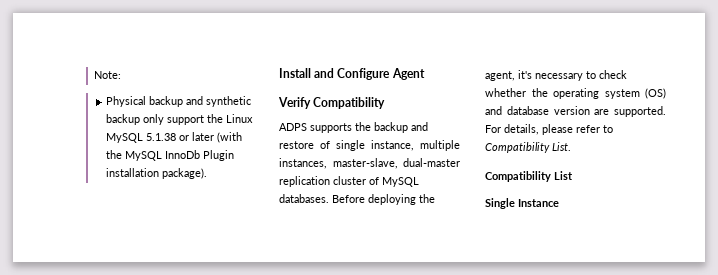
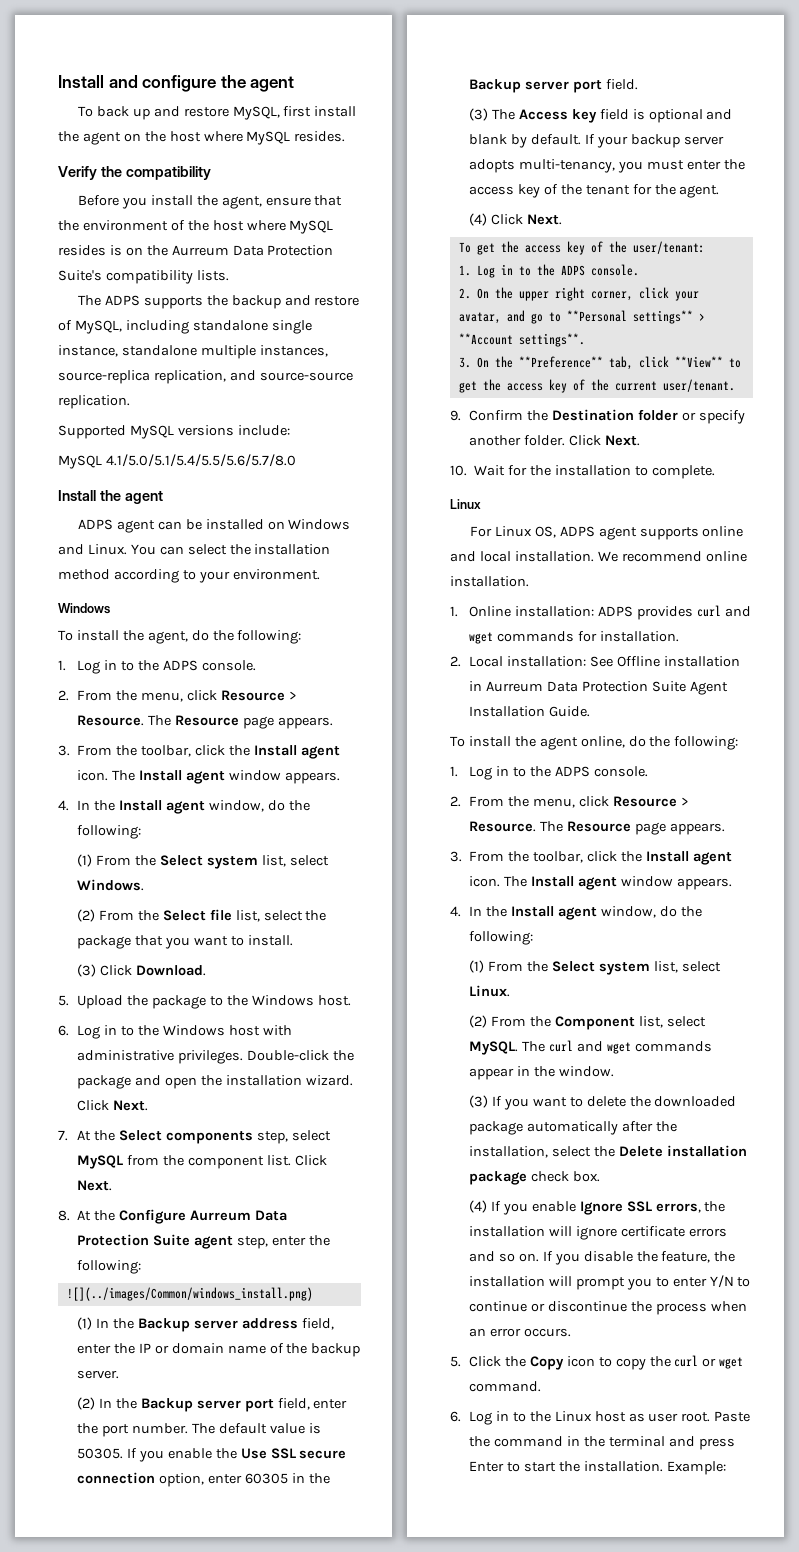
[94,71,122,79] [106,96,252,107] [106,114,254,125] [106,132,243,143] [106,150,235,161] [106,168,208,179] [279,68,425,80] [278,97,386,109] Note: // Physical backup and synthetic backup only support the Linux MySQL 5.1.38 or later (with the MySQL InnoDb Plugin installation package). // Install and Configure Agent // Verify Compatibility // -> [58,75,295,92] [77,106,357,120] [58,131,346,145] [58,166,211,180] [77,195,343,209] [58,220,334,234] [58,245,334,256] [58,270,229,284] [77,295,101,306] Install and configure the agent // To back up and restore MySQL, first install the agent on the host where MySQL resides. // Verify the compatibility // Before you install the agent, ensure that the environment of the host where MySQL resides is on the Aurreum Data Protection Suite's compatibility lists. // The
(330, 145) none -> [74,320,268,334] MySQL, including standalone
(414, 145) none -> [121,345,197,356] standalone
[332,158,460,169] [279,176,419,187] [279,194,435,205] [485,70,627,81] [485,88,666,99] [485,106,666,117] [485,124,613,135] [485,142,571,153] [485,171,573,182] [485,198,559,209] master-slave, dual-master replication cluster of MySQL databases. Before deploying the agent, it's necessary to check whether the operating system (OS) and database version are supported. For details, please refer to Compatibility List. // Compatibility List // Single Instance -> [58,370,353,384] [58,395,130,409] [58,425,290,439] [58,454,296,469] [58,490,163,504] [77,519,351,533] [58,544,331,555] [58,569,320,583] [58,603,110,614] [58,630,302,644] [58,660,256,674] [58,690,297,702] [77,715,333,729] [58,745,340,759] [77,770,340,784] [58,800,310,814] [77,825,142,839] [77,854,329,869] [77,879,145,891] [77,909,327,922] [77,935,293,949] [77,964,206,977] [58,995,351,1009] [58,1025,292,1039] [77,1050,354,1064] [77,1075,353,1089] [77,1100,148,1111] [58,1130,331,1144] [77,1155,327,1169] [77,1180,113,1191] [58,1209,287,1224] [77,1234,330,1249] [77,1260,142,1274] [66,1287,313,1301] [77,1317,334,1332] [77,1343,361,1357] [77,1370,120,1379] [77,1397,348,1412] [77,1423,321,1437] [77,1448,347,1462] [77,1472,330,1487] [469,79,638,93] [469,108,733,123] [469,134,724,148] [469,159,745,173] [469,184,720,198] [469,213,562,226] [458,241,705,255] [458,264,639,278] [458,287,699,301] [458,310,705,324] [458,333,585,347] [458,356,741,370] [458,379,735,393] [450,409,745,424] [469,435,640,446] [450,465,715,479] [450,499,481,509] [469,526,744,540] [450,551,747,562] [450,576,529,587] [450,605,751,620] [469,631,679,644] [450,656,740,667] [469,681,728,695] [469,706,590,717] [450,736,739,750] [450,766,648,780] [450,796,689,808] [469,821,725,835] [450,851,732,865] [469,876,732,890] [450,906,702,920] [469,931,534,945] [469,960,721,975] [469,985,511,997] [469,1015,706,1030] [469,1040,712,1055] [469,1066,614,1080] [469,1095,737,1110] [469,1121,677,1135] [469,1145,747,1158] [469,1171,600,1185] [469,1200,726,1215] [469,1226,727,1240] [469,1251,736,1265] [469,1275,751,1290] [469,1301,747,1315] [469,1328,571,1337] [450,1355,744,1370] [469,1381,542,1392] [450,1411,751,1425] [469,1436,735,1450] [469,1461,726,1475] source-replica replication, and source-source replication. // Supported MySQL versions include: // MySQL 4.1/5.0/5.1/5.4/5.5/5.6/5.7/8.0 // Install the agent // ADPS agent can be installed on Windows and Linux. You can select the installation method according to your environment. // Windows // To install the agent, do the following: // 1. Log in to the ADPS console. // 2. From the menu, click Resource > Resource. The Resource page appears. // 3. From the toolbar, click the Install agent icon. The Install agent window appears. // 4. In the Install agent window, do the following: // (1) From the Select system list, select Windows. // (2) From the Select file list, select the package that you want to install. // (3) Click Download. // 5. Upload the package to the Windows host. // 6. Log in to the Windows host with administrative privileges. Double-click the package and open the installation wizard. Click Next. // 7. At the Select components step, select MySQL from the component list. Click Next. // 8. At the Configure Aurreum Data Protection Suite agent step, enter the following: // ![](../images/Common/windows_install.png) // (1) In the Backup server address field, enter the IP or domain name of the backup server. // (2) In the Backup server port field, enter the port number. The default value is 50305. If you enable the Use SSL secure connection option, enter 60305 in the Backup server port field. // (3) The Access key field is optional and blank by default. If your backup server adopts multi-tenancy, you must enter the access key of the tenant for the agent. // (4) Click Next. // To get the access key of the user/tenant: // 1. Log in to the ADPS console. // 2. On the upper right corner, click your avatar, and go to **Personal settings** > **Account settings**. // 3. On the **Preference** tab, click **View** to get the access key of the current user/tenant. // 9. Confirm the Destination folder or specify another folder. Click Next. // 10. Wait for the installation to complete. // Linux // For Linux OS, ADPS agent supports online and local installation. We recommend online installation. // 1. Online installation: ADPS provides curl and wget commands for installation. // 2. Local installation: See Offline installation in Aurreum Data Protection Suite Agent Installation Guide. // To install the agent online, do the following: // 1. Log in to the ADPS console. // 2. From the menu, click Resource > Resource. The Resource page appears. // 3. From the toolbar, click the Install agent icon. The Install agent window appears. // 4. In the Install agent window, do the following: // (1) From the Select system list, select Linux. // (2) From the Component list, select MySQL. The curl and wget commands appear in the window. // (3) If you want to delete the downloaded package automatically after the installation, select the Delete installation package check box. // (4) If you enable Ignore SSL errors, the installation will ignore certificate errors and so on. If you disable the feature, the installation will prompt you to enter Y/N to continue or discontinue the process when an error occurs. // 5. Click the Copy icon to copy the curl or wget command. // 6. Log in to the Linux host as user root. Paste the command in the terminal and press Enter to start the installation. Example:

